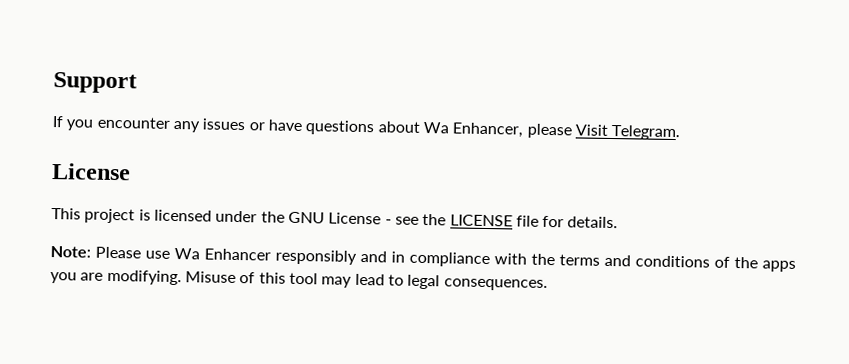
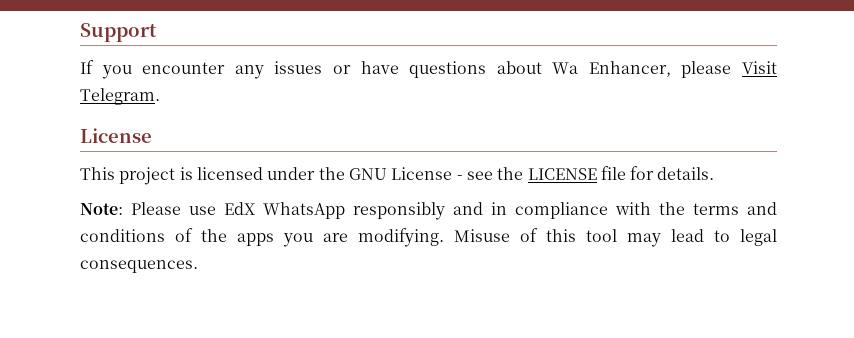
[174,248,271,261] Wa Enhancer -> [224,202,345,219] EdX WhatsApp

